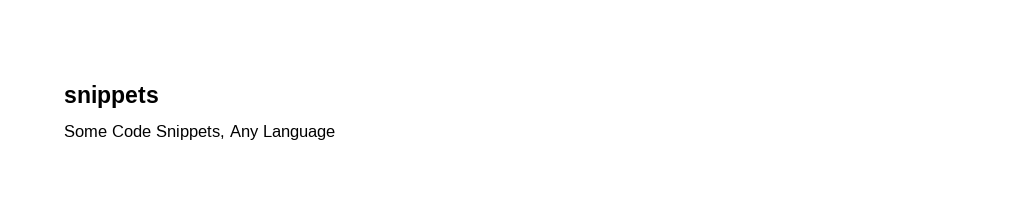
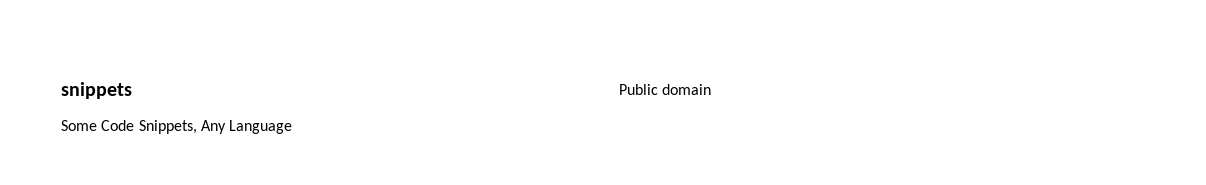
(335, 132) none -> [619,84,712,95] // Public domain

